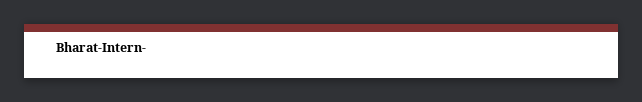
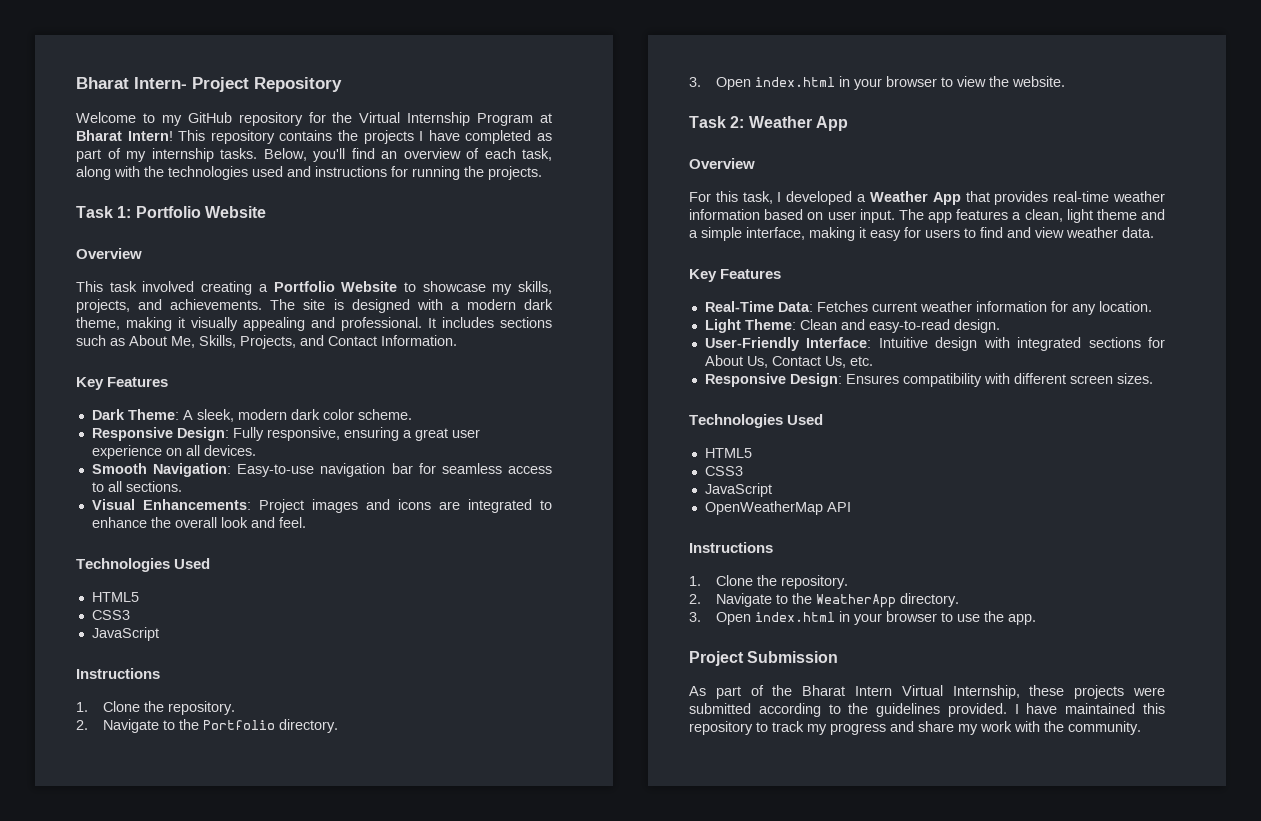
[56,42,146,52] Bharat-Intern- -> [76,77,342,92] [76,112,552,126] [76,130,553,144] [76,148,552,162] [76,166,542,180] [76,206,266,218] [76,248,142,259] [76,281,552,295] [76,299,554,313] [76,317,552,331] [76,335,457,349] [76,377,169,390] [91,409,412,422] [91,427,480,441] [91,445,256,459] [91,463,552,477] [91,481,182,492] [91,499,553,513] [91,517,306,528] [76,558,211,572] [91,592,139,602] [91,610,130,620] [91,627,159,641] [76,668,160,679] [76,701,235,715] [76,719,338,733] [689,76,1065,90] [689,116,848,131] [689,158,755,169] [689,191,1165,205] [689,209,1165,223] [689,227,1154,241] [689,269,782,282] [704,301,1152,315] [704,319,1000,333] [704,337,1165,351] [704,355,873,368] [704,373,1153,387] [689,414,824,428] [704,448,752,458] [704,466,743,476] [704,483,772,497] [704,501,851,515] [689,542,773,553] [689,575,848,589] [689,593,959,608] [689,611,1036,625] [689,651,839,666] [689,685,1165,699] [689,703,1165,717] [689,721,1141,735] Bharat Intern- Project Repository // Welcome to my GitHub repository for the Virtual Internship Program at Bharat Intern! This repository contains the projects I have completed as part of my internship tasks. Below, you'll find an overview of each task, along with the technologies used and instructions for running the projects. // Task 1: Portfolio Website // Overview // This task involved creating a Portfolio Website to showcase my skills, projects, and achievements. The site is designed with a modern dark theme, making it visually appealing and professional. It includes sections such as About Me, Skills, Projects, and Contact Information. // Key Features // Dark Theme: A sleek, modern dark color scheme. // Responsive Design: Fully responsive, ensuring a great user experience on all devices. // Smooth Navigation: Easy-to-use navigation bar for seamless access to all sections. // Visual Enhancements: Project images and icons are integrated to enhance the overall look and feel. // Technologies Used // HTML5 // CSS3 // JavaScript // Instructions // 1. Clone the repository. // 2. Navigate to the Portfolio directory. // 3. Open index.html in your browser to view the website. // Task 2: Weather App // Overview // For this task, I developed a Weather App that provides real-time weather information based on user input. The app features a clean, light theme and a simple interface, making it easy for users to find and view weather data. // Key Features // Real-Time Data: Fetches current weather information for any location. // Light Theme: Clean and easy-to-read design. // User-Friendly Interface: Intuitive design with integrated sections for About Us, Contact Us, etc. // Responsive Design: Ensures compatibility with different screen sizes. // Technologies Used // HTML5 // CSS3 // JavaScript // OpenWeatherMap API // Instructions // 1. Clone the repository. // 2. Navigate to the WeatherApp directory. // 3. Open index.html in your browser to use the app. // Project Submission // As part of the Bharat Intern Virtual Internship, these projects were submitted according to the guidelines provided. I have maintained this repository to track my progress and share my work with the community.

